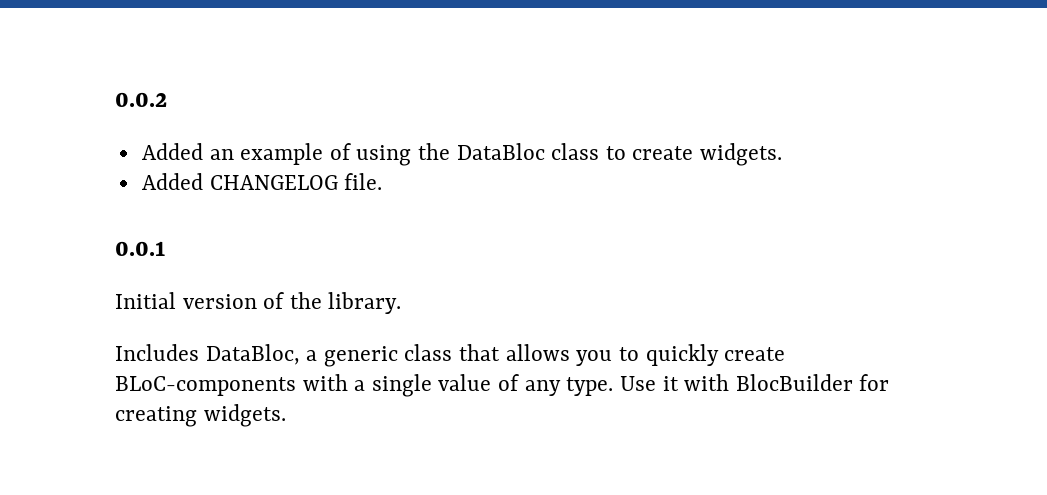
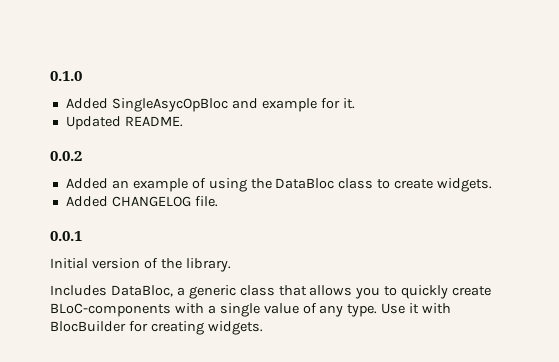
(115, 99) none -> [50,71,82,81] [65,98,355,112] [65,116,183,130] 0.1.0 // Added SingleAsycOpBloc and example for it. // Updated README. //

